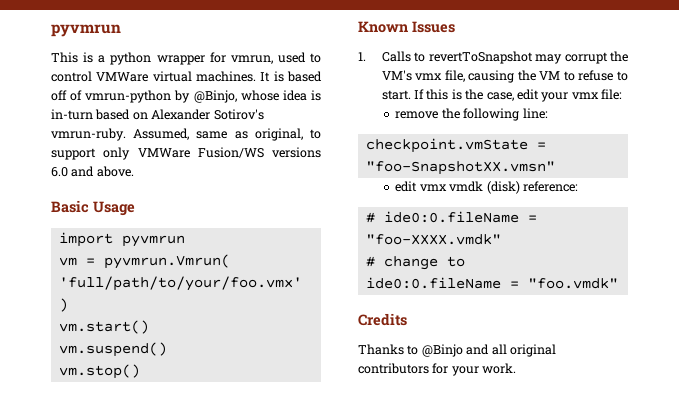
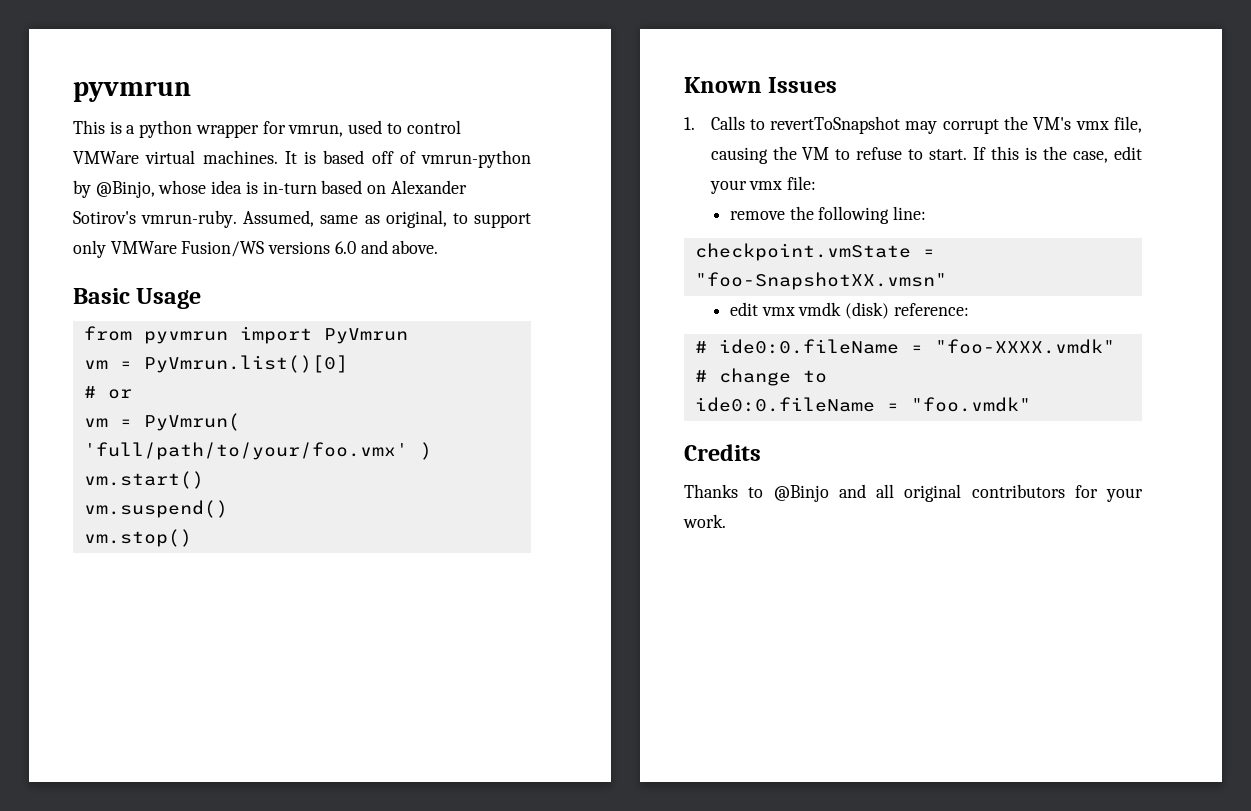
[58,232,185,247] [58,254,230,269] import pyvmrun // vm = pyvmrun.Vmrun( -> [83,326,408,344] [83,355,348,373] [83,386,132,399] [83,413,240,431] from pyvmrun import PyVmrun // vm = PyVmrun.list()[0] // # or // vm = PyVmrun(

